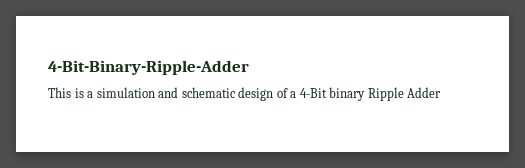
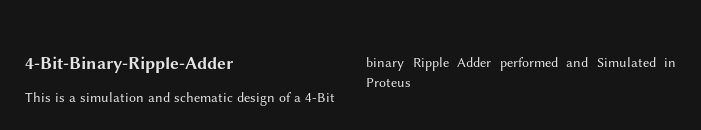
(442, 92) none -> [499,57,676,71] [366,78,411,87] performed and Simulated in Proteus

